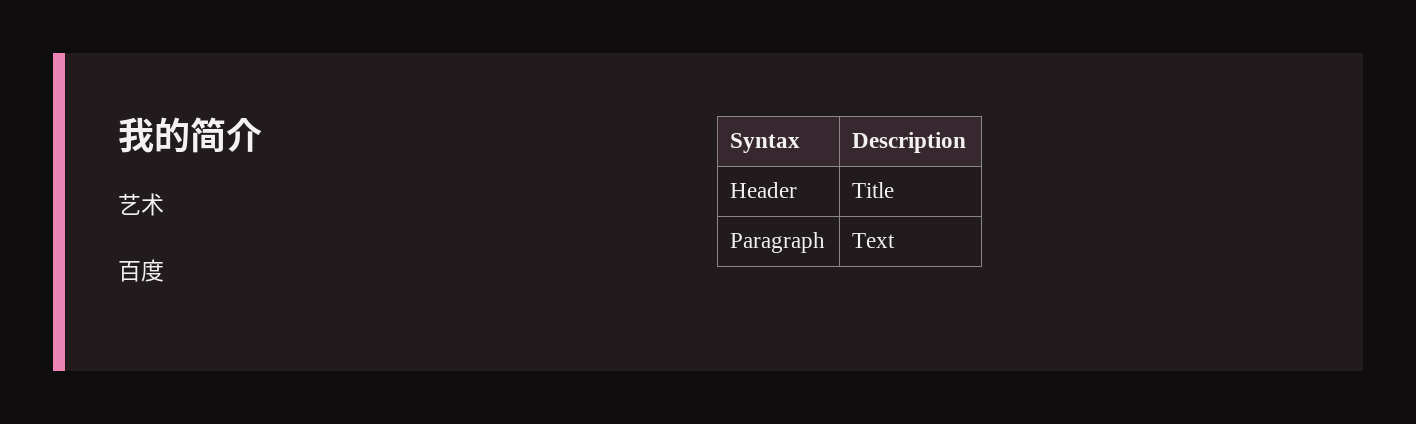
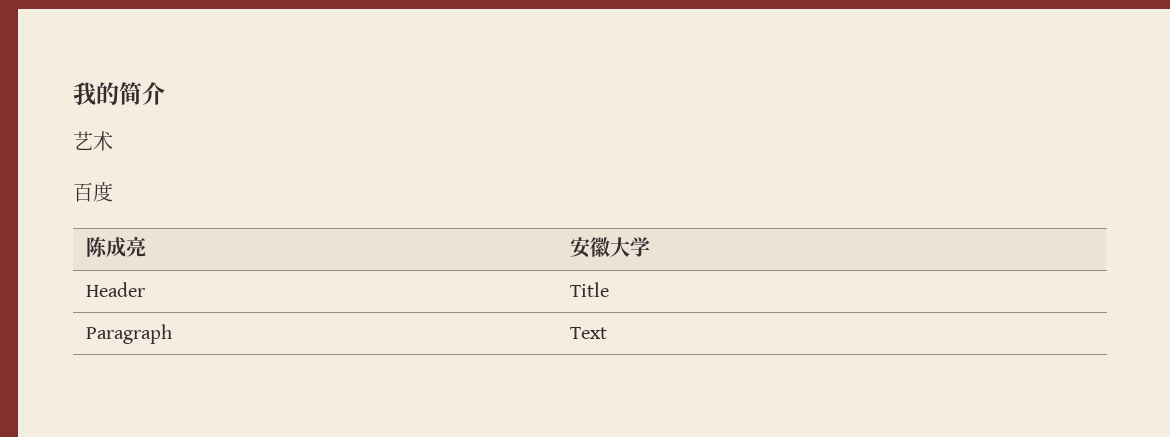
[730,133,801,153] [852,132,967,153] Syntax | Description -> [86,236,147,258] [570,237,651,258] 陈成亮 | 安徽大学

